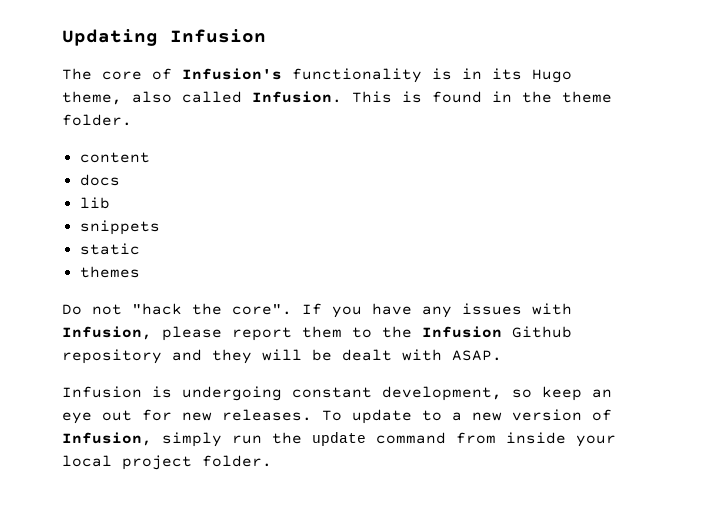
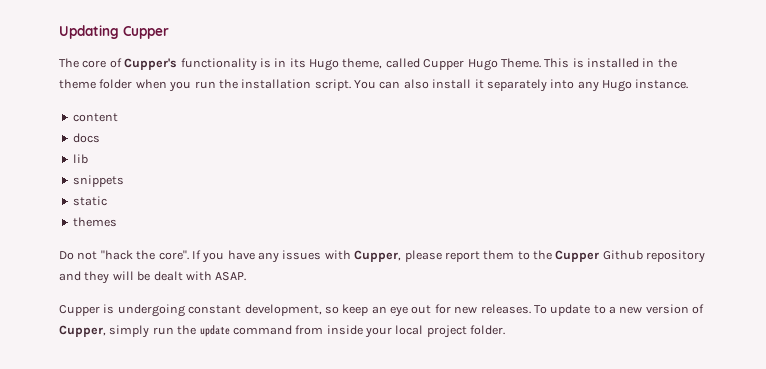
[170,29,266,43] Infusion -> [123,26,169,39] Cupper
[182,68,282,80] Infusion's -> [124,58,178,70] Cupper's
[132,91,342,103] also called Infusion. -> [385,58,541,71] called Cupper Hugo Theme.
[432,91,482,103] found -> [587,58,639,68] installed
[62,114,132,126] folder. -> [99,79,689,92] folder when you run the installation script. You can also install it separately into any Hugo instance.
[62,326,152,340] Infusion, -> [354,250,402,262] Cupper,
[422,326,502,338] Infusion -> [555,250,600,262] Cupper
[62,386,142,398] Infusion -> [59,305,100,316] Cupper
[62,432,152,446] Infusion, -> [59,325,106,337] Cupper,

